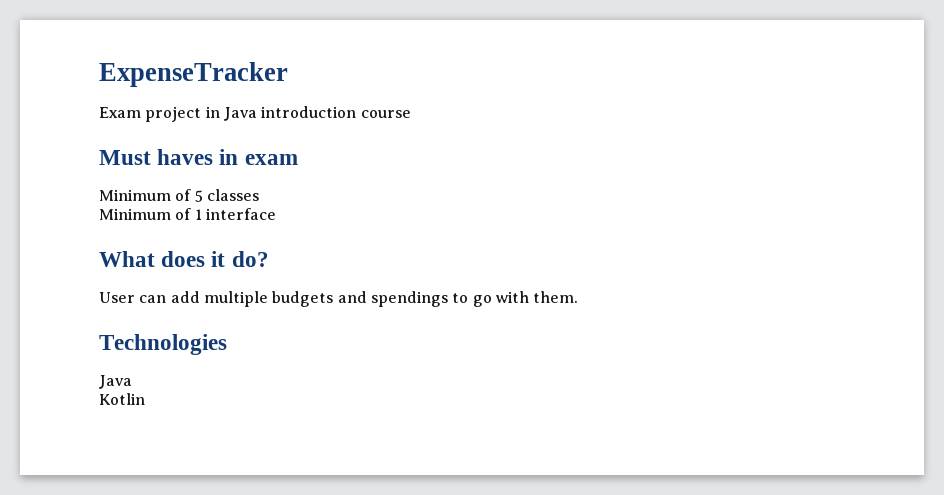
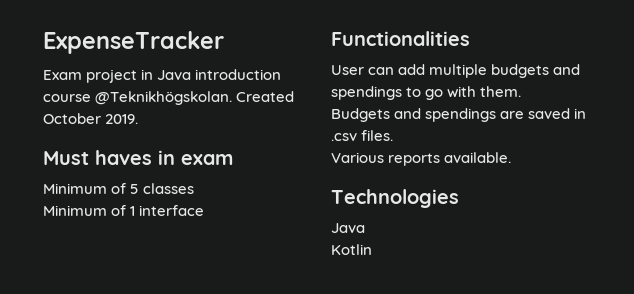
(411, 114) none -> [95,91,295,105] [43,113,139,124] @Teknikhögskolan. Created October 2019.
[99,251,269,267] What does it do? -> [331,31,470,46] Functionalities
(579, 297) none -> [331,108,587,122] [331,130,394,141] [331,152,512,166] // Budgets and spendings are saved in .csv files. // Various reports available.

